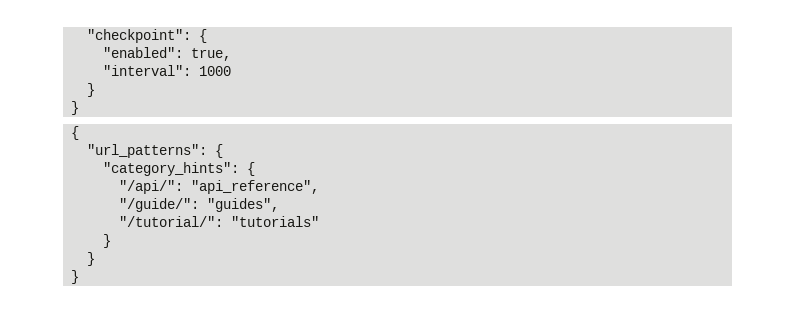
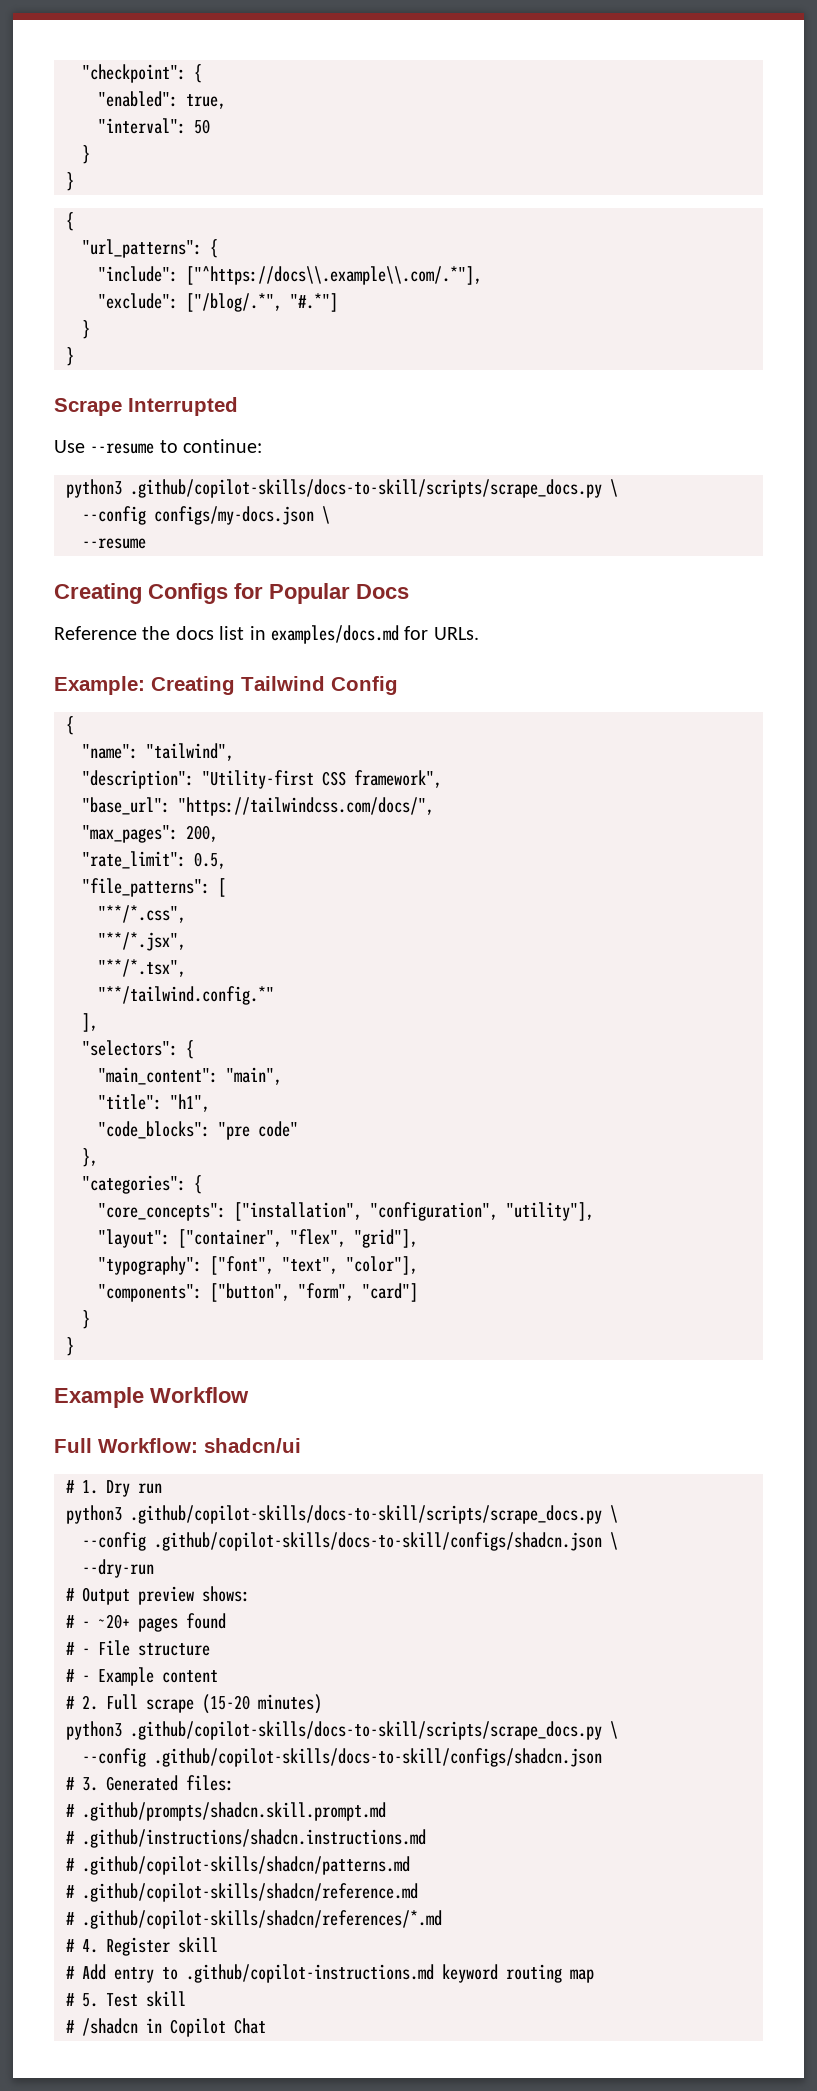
[198,66,231,76] 1000 -> [194,119,210,134] 50
[102,162,255,176] [118,180,319,194] [118,198,279,212] [118,216,319,227] [102,234,111,248] [86,252,95,266] [70,270,79,284] "category_hints": { // "/api/": "api_reference", // "/guide/": "guides", // "/tutorial/": "tutorials" // } // } // } -> [98,266,482,285] [98,293,338,312] [82,320,90,339] [66,347,74,366] [54,397,238,416] [54,439,263,454] [66,479,618,498] [82,506,330,525] [82,538,146,549] [54,583,409,604] [54,625,479,644] [54,676,398,695] [66,716,74,735] [82,743,234,761] [82,770,442,789] [82,797,434,816] [82,825,218,843] [82,851,226,869] [82,878,226,897] [98,905,186,923] [98,932,186,951] [98,959,186,977] [98,986,274,1005] [82,1013,98,1032] [82,1040,194,1059] [98,1067,282,1085] [98,1094,210,1112] [98,1121,298,1140] [82,1148,98,1167] [82,1175,202,1194] [98,1202,594,1221] [98,1229,418,1248] [98,1256,418,1275] [98,1283,418,1302] [82,1310,90,1329] [66,1337,74,1356] [54,1387,249,1408] [54,1438,301,1453] [66,1480,162,1497] [66,1505,618,1524] [82,1532,618,1551] [82,1559,154,1578] [66,1586,250,1605] [66,1613,226,1632] [66,1640,210,1656] [66,1667,218,1686] [66,1694,322,1714] [66,1721,618,1740] [82,1748,602,1767] [66,1775,234,1791] [66,1802,386,1821] [66,1829,426,1848] [66,1856,410,1875] [66,1883,418,1902] [66,1910,442,1929] [66,1937,218,1956] [66,1964,594,1983] [66,1991,186,2007] [66,2018,266,2037] "include": ["^https://docs\\.example\\.com/.*"], // "exclude": ["/blog/.*", "#.*"] // } // } // Scrape Interrupted // Use --resume to continue: // python3 .github/copilot-skills/docs-to-skill/scripts/scrape_docs.py \ // --config configs/my-docs.json \ // --resume // Creating Configs for Popular Docs // Reference the docs list in examples/docs.md for URLs. // Example: Creating Tailwind Config // { // "name": "tailwind", // "description": "Utility-first CSS framework", // "base_url": "https://tailwindcss.com/docs/", // "max_pages": 200, // "rate_limit": 0.5, // "file_patterns": [ // "**/*.css", // "**/*.jsx", // "**/*.tsx", // "**/tailwind.config.*" // ], // "selectors": { // "main_content": "main", // "title": "h1", // "code_blocks": "pre code" // }, // "categories": { // "core_concepts": ["installation", "configuration", "utility"], // "layout": ["container", "flex", "grid"], // "typography": ["font", "text", "color"], // "components": ["button", "form", "card"] // } // } // Example Workflow // Full Workflow: shadcn/ui // # 1. Dry run // python3 .github/copilot-skills/docs-to-skill/scripts/scrape_docs.py \ // --config .github/copilot-skills/docs-to-skill/configs/shadcn.json \ // --dry-run // # Output preview shows: // # - ~20+ pages found // # - File structure // # - Example content // # 2. Full scrape (15-20 minutes) // python3 .github/copilot-skills/docs-to-skill/scripts/scrape_docs.py \ // --config .github/copilot-skills/docs-to-skill/configs/shadcn.json // # 3. Generated files: // # .github/prompts/shadcn.skill.prompt.md // # .github/instructions/shadcn.instructions.md // # .github/copilot-skills/shadcn/patterns.md // # .github/copilot-skills/shadcn/reference.md // # .github/copilot-skills/shadcn/references/*.md // # 4. Register skill // # Add entry to .github/copilot-instructions.md keyword routing map // # 5. Test skill // # /shadcn in Copilot Chat

